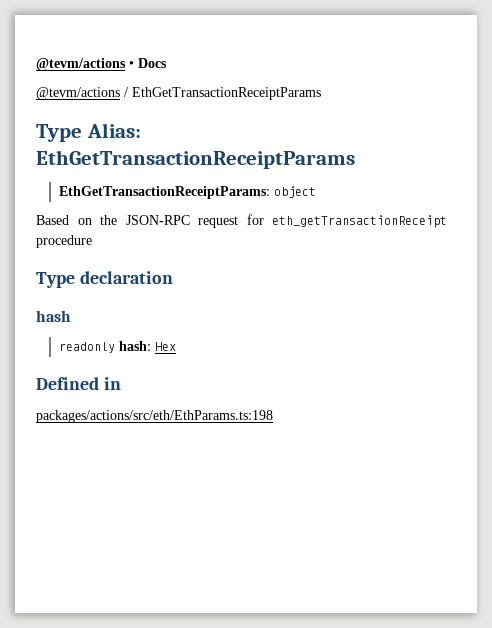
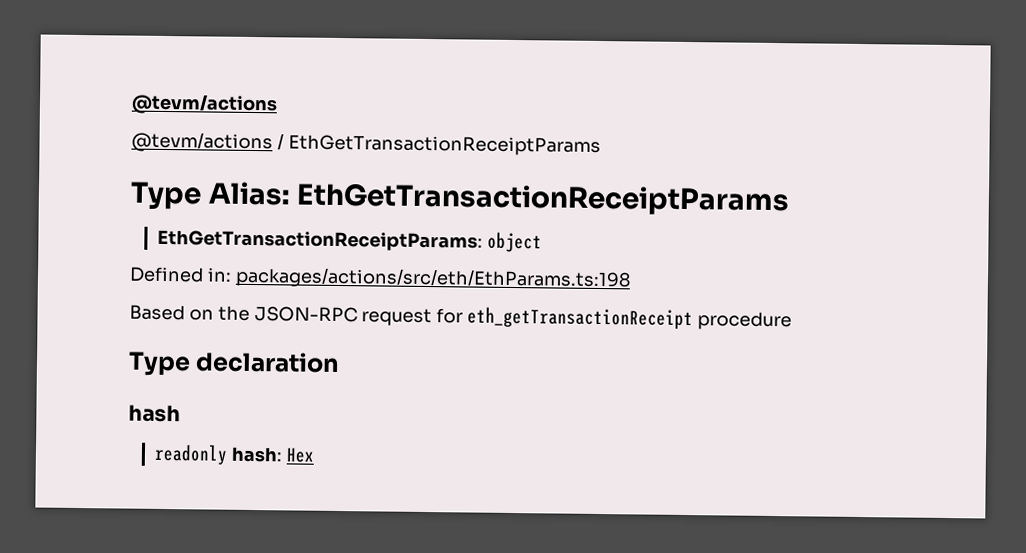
[36,58,167,71] @tevm/actions • Docs -> [131,93,278,116] @tevm/actions
(317, 192) none -> [129,266,631,291] // Defined in: packages/actions/src/eth/EthParams.ts:198
[36,377,121,390] [36,410,273,423] // Defined in // packages/actions/src/eth/EthParams.ts:198 -> (315, 455) none

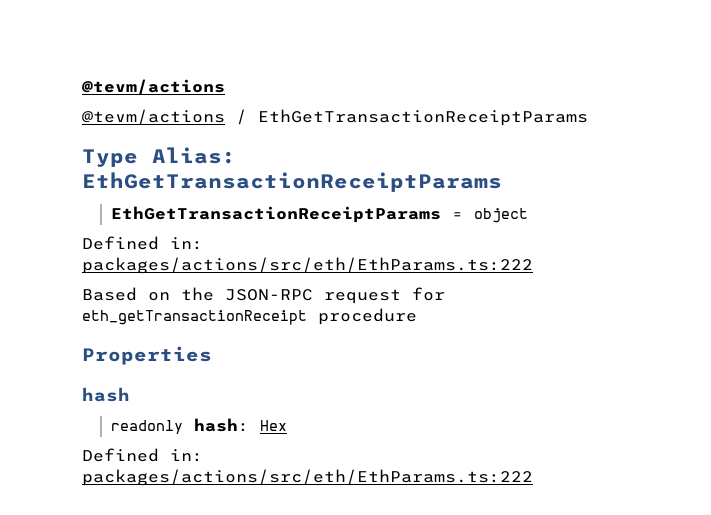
[156,229,483,252] EthGetTransactionReceiptParams: -> [110,206,463,223] EthGetTransactionReceiptParams =
[234,266,631,291] packages/actions/src/eth/EthParams.ts:198 -> [82,257,533,274] packages/actions/src/eth/EthParams.ts:222
[128,351,341,377] Type declaration -> [82,346,212,365] Properties
(315, 455) none -> [82,448,203,462] [82,469,533,486] // Defined in: packages/actions/src/eth/EthParams.ts:222

